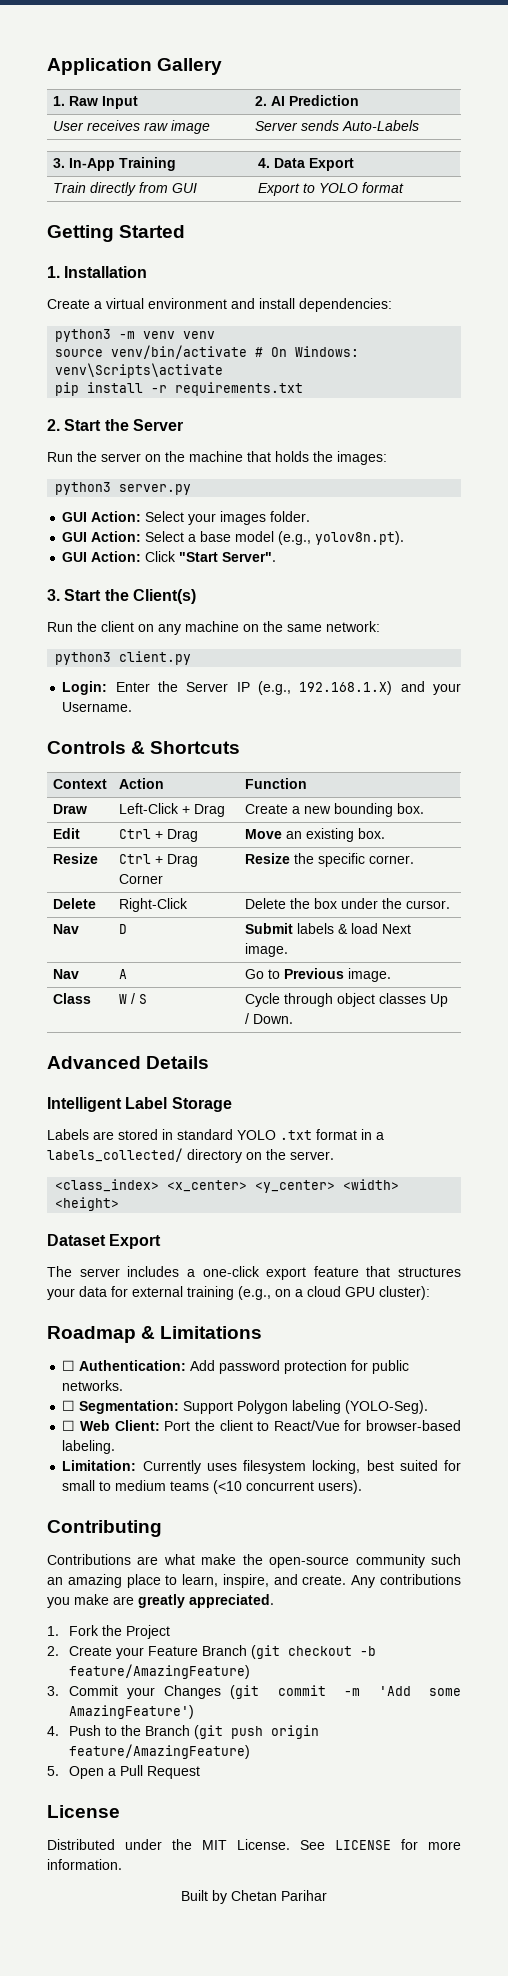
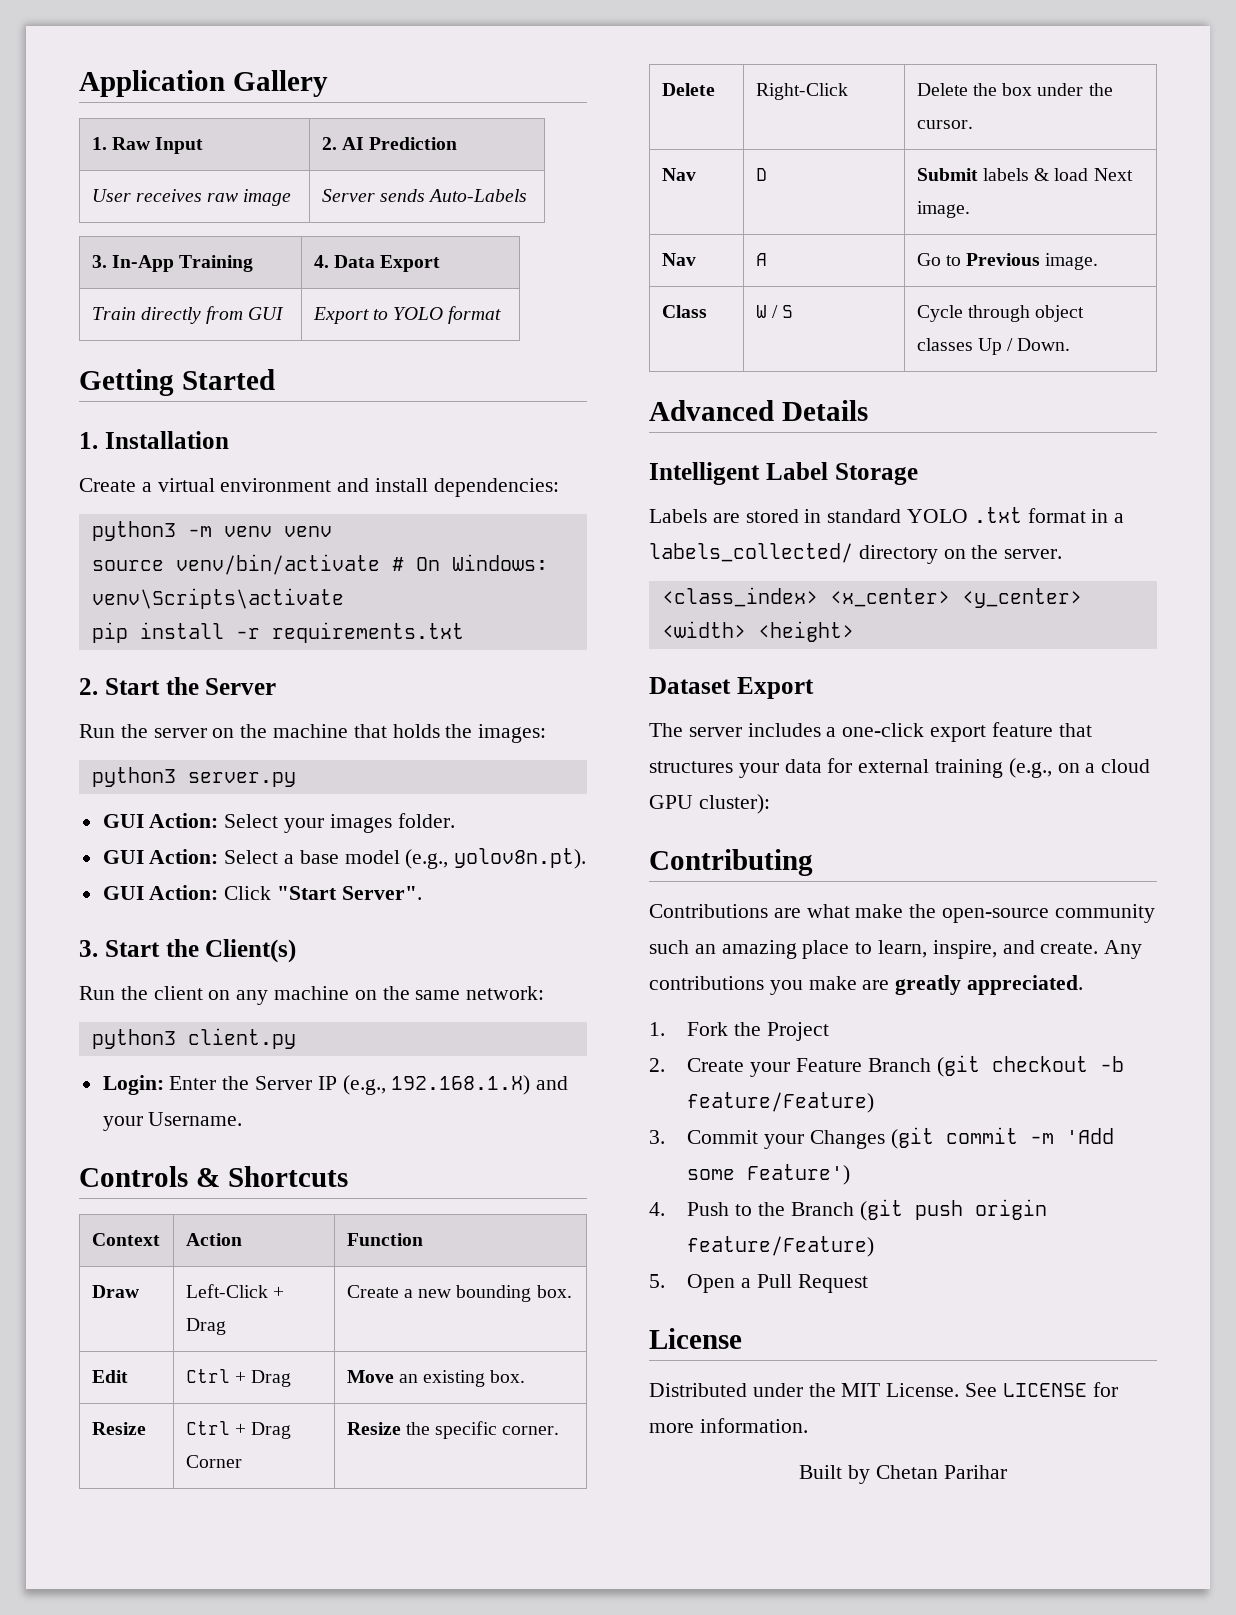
[47,1326,263,1343] [62,1360,410,1374] [62,1380,124,1391] [62,1400,429,1414] [62,1420,461,1431] [62,1440,116,1454] [62,1460,462,1474] [62,1480,363,1494] // Roadmap & Limitations // ☐ Authentication: Add password protection for public networks. // ☐ Segmentation: Support Polygon labeling (YOLO-Seg). // ☐ Web Client: Port the client to React/Vue for browser-based labeling. // Limitation: Currently uses filesystem locking, best suited for small to medium teams (<10 concurrent users). -> (770, 804) none
[68,1664,250,1679] feature/AmazingFeature) -> [687,1092,875,1113] feature/Feature)
[68,1705,194,1719] AmazingFeature') -> [747,1164,851,1185] Feature')
[68,1744,250,1759] feature/AmazingFeature) -> [687,1236,875,1257] feature/Feature)

